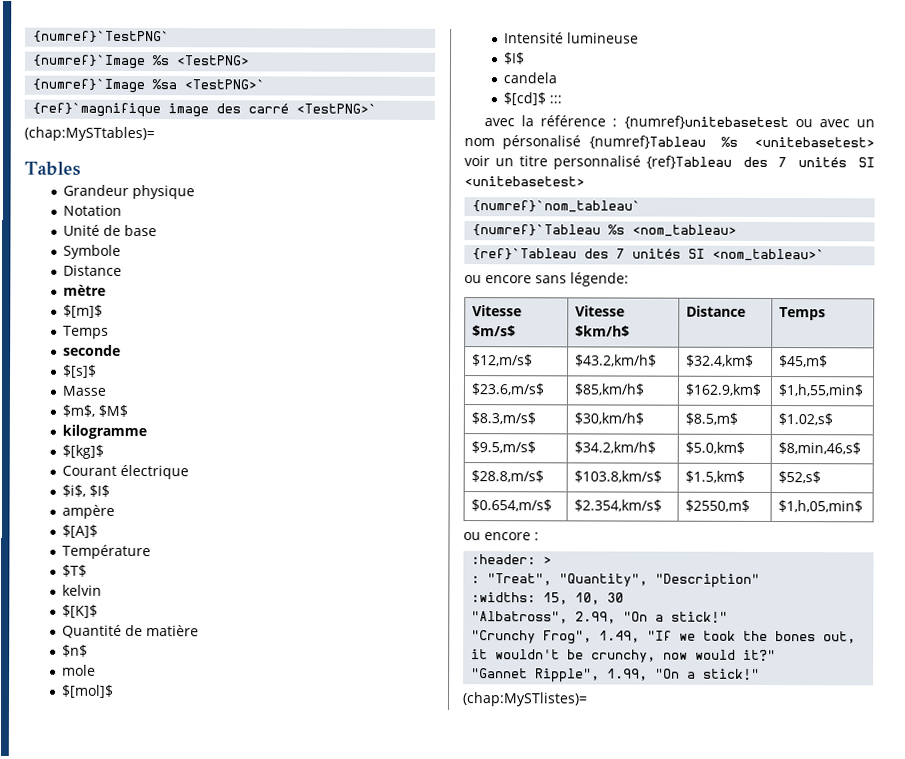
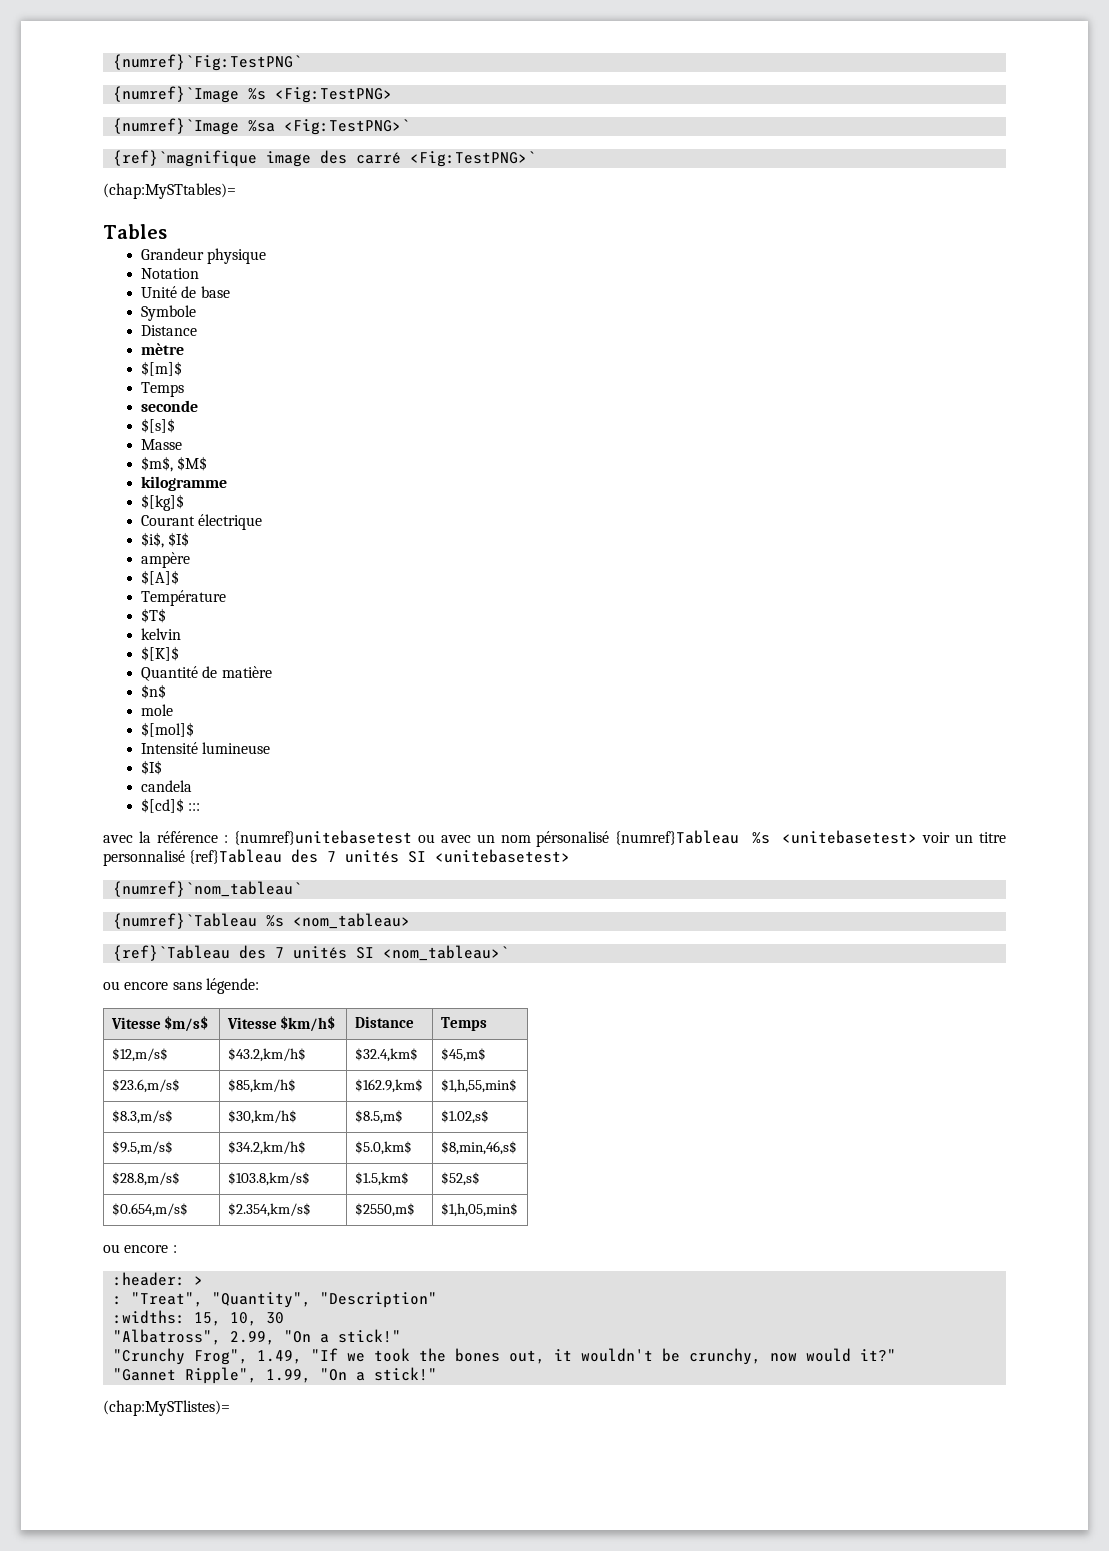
[33,30,171,44] {numref}`TestPNG` -> [112,54,302,71] {numref}`Fig:TestPNG`
[176,55,251,66] <TestPNG> -> [274,87,392,103] <Fig:TestPNG>
[184,79,266,90] <TestPNG>` -> [283,119,410,135] <Fig:TestPNG>`
[296,103,378,114] <TestPNG>` -> [409,151,536,167] <Fig:TestPNG>`

